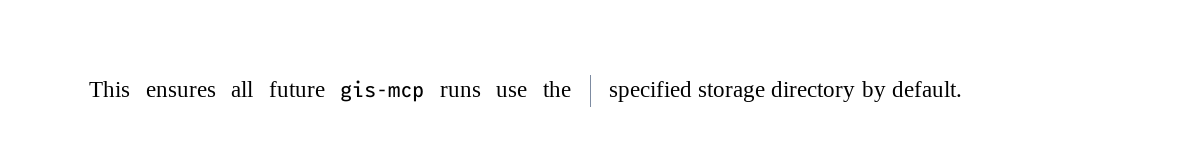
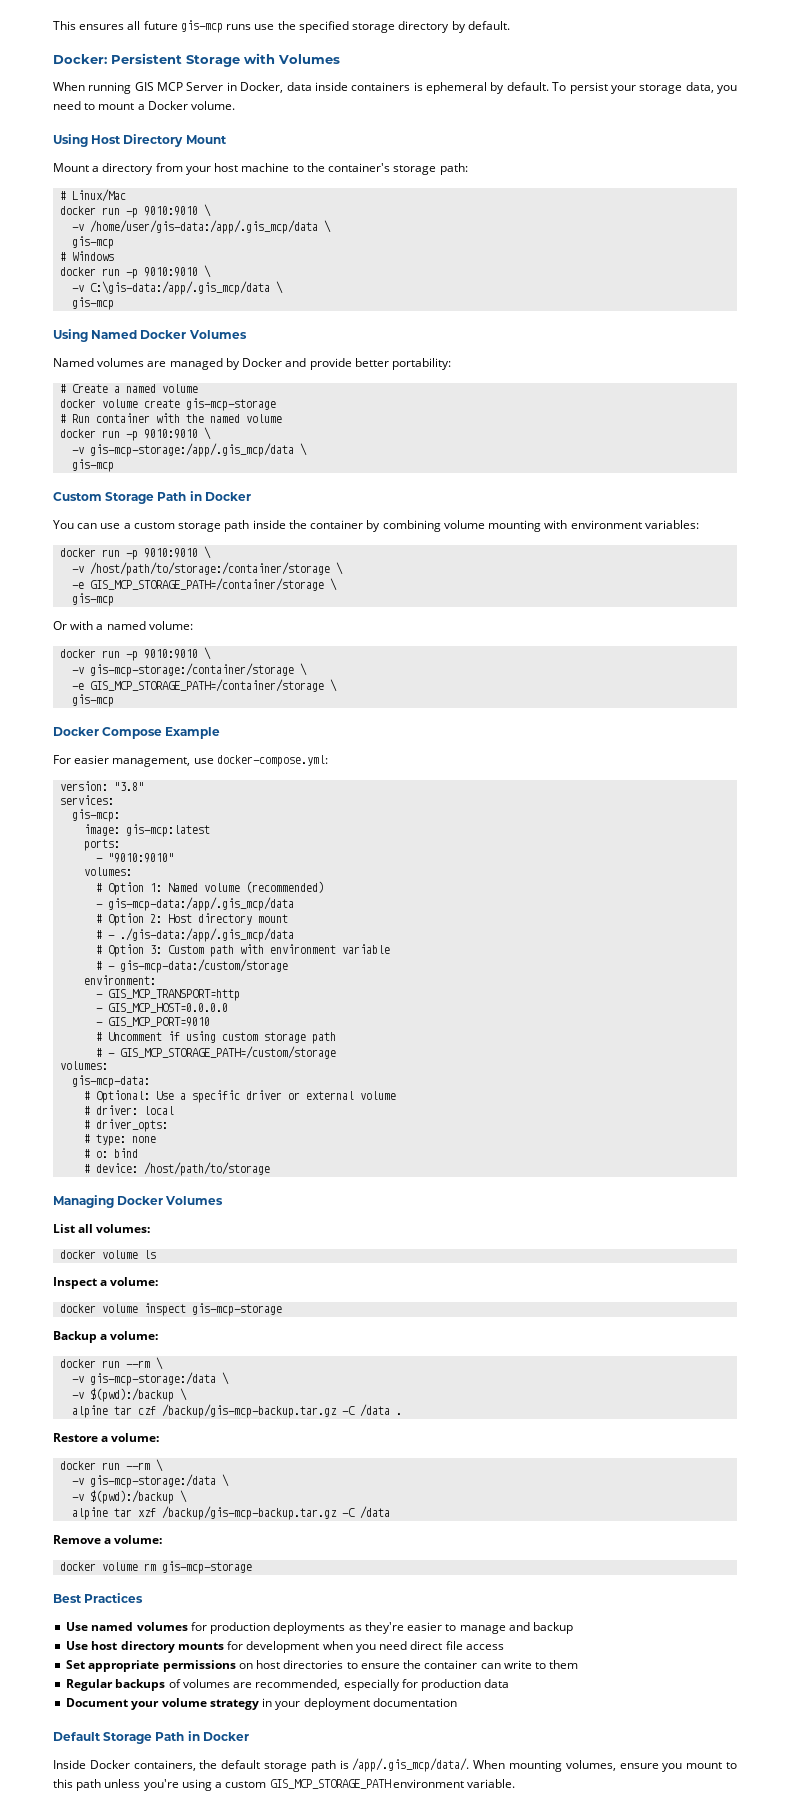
(962, 89) none -> [53,53,340,67] [53,82,737,94] [53,101,236,110] [53,134,227,147] [53,163,468,175] [60,189,127,202] [60,204,212,218] [72,220,332,234] [72,236,115,249] [60,251,115,261] [60,265,212,279] [72,281,284,295] [72,297,115,310] [53,329,247,342] [53,358,452,370] [60,384,199,393] [60,398,277,411] [60,413,283,423] [60,427,212,441] [72,443,308,457] [72,459,115,472] [53,491,251,504] [53,520,699,532] [60,546,212,560] [72,562,344,576] [72,578,338,591] [72,593,115,606] [53,621,193,630] [60,647,212,661] [72,663,308,677] [72,679,338,692] [72,694,115,707] [53,727,221,739] [53,755,328,767] [60,781,145,791] [60,795,115,805] [72,809,121,822] [84,824,211,837] [84,839,121,851] [96,853,175,863] [84,867,133,876] [96,881,325,895] [96,897,295,911] [96,913,289,926] [96,928,295,942] [96,944,391,957] [96,959,289,973] [84,975,157,985] [96,989,241,1001] [96,1003,229,1013] [96,1017,211,1027] [96,1031,337,1044] [96,1046,337,1059] [60,1061,109,1070] [72,1075,151,1088] [84,1090,397,1103] [84,1105,175,1115] [84,1119,169,1132] [84,1134,157,1146] [84,1148,139,1158] [84,1162,271,1176] [53,1195,224,1208] [53,1224,151,1233] [60,1250,157,1259] [53,1277,159,1289] [60,1303,283,1316] [53,1331,159,1343] [60,1357,164,1370] [72,1372,230,1386] [72,1388,188,1402] [72,1404,403,1418] [53,1433,160,1442] [60,1459,164,1472] [72,1474,230,1488] [72,1490,188,1504] [72,1506,391,1520] [53,1535,163,1544] [60,1561,253,1574] [53,1593,144,1603] [66,1622,574,1634] [66,1641,504,1653] [66,1660,579,1672] [66,1679,510,1691] [66,1698,457,1710] [53,1731,249,1744] [53,1758,737,1772] [53,1779,516,1791] // Docker: Persistent Storage with Volumes // When running GIS MCP Server in Docker, data inside containers is ephemeral by default. To persist your storage data, you need to mount a Docker volume. // Using Host Directory Mount // Mount a directory from your host machine to the container's storage path: // # Linux/Mac // docker run -p 9010:9010 \ // -v /home/user/gis-data:/app/.gis_mcp/data \ // gis-mcp // # Windows // docker run -p 9010:9010 \ // -v C:\gis-data:/app/.gis_mcp/data \ // gis-mcp // Using Named Docker Volumes // Named volumes are managed by Docker and provide better portability: // # Create a named volume // docker volume create gis-mcp-storage // # Run container with the named volume // docker run -p 9010:9010 \ // -v gis-mcp-storage:/app/.gis_mcp/data \ // gis-mcp // Custom Storage Path in Docker // You can use a custom storage path inside the container by combining volume mounting with environment variables: // docker run -p 9010:9010 \ // -v /host/path/to/storage:/container/storage \ // -e GIS_MCP_STORAGE_PATH=/container/storage \ // gis-mcp // Or with a named volume: // docker run -p 9010:9010 \ // -v gis-mcp-storage:/container/storage \ // -e GIS_MCP_STORAGE_PATH=/container/storage \ // gis-mcp // Docker Compose Example // For easier management, use docker-compose.yml: // version: "3.8" // services: // gis-mcp: // image: gis-mcp:latest // ports: // - "9010:9010" // volumes: // # Option 1: Named volume (recommended) // - gis-mcp-data:/app/.gis_mcp/data // # Option 2: Host directory mount // # - ./gis-data:/app/.gis_mcp/data // # Option 3: Custom path with environment variable // # - gis-mcp-data:/custom/storage // environment: // - GIS_MCP_TRANSPORT=http // - GIS_MCP_HOST=0.0.0.0 // - GIS_MCP_PORT=9010 // # Uncomment if using custom storage path // # - GIS_MCP_STORAGE_PATH=/custom/storage // volumes: // gis-mcp-data: // # Optional: Use a specific driver or external volume // # driver: local // # driver_opts: // # type: none // # o: bind // # device: /host/path/to/storage // Managing Docker Volumes // List all volumes: // docker volume ls // Inspect a volume: // docker volume inspect gis-mcp-storage // Backup a volume: // docker run --rm \ // -v gis-mcp-storage:/data \ // -v $(pwd):/backup \ // alpine tar czf /backup/gis-mcp-backup.tar.gz -C /data . // Restore a volume: // docker run --rm \ // -v gis-mcp-storage:/data \ // -v $(pwd):/backup \ // alpine tar xzf /backup/gis-mcp-backup.tar.gz -C /data // Remove a volume: // docker volume rm gis-mcp-storage // Best Practices // Use named volumes for production deployments as they're easier to manage and backup // Use host directory mounts for development when you need direct file access // Set appropriate permissions on host directories to ensure the container can write to them // Regular backups of volumes are recommended, especially for production data // Document your volume strategy in your deployment documentation // Default Storage Path in Docker // Inside Docker containers, the default storage path is /app/.gis_mcp/data/. When mounting volumes, ensure you mount to this path unless you're using a custom GIS_MCP_STORAGE_PATH environment variable.

